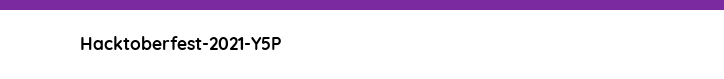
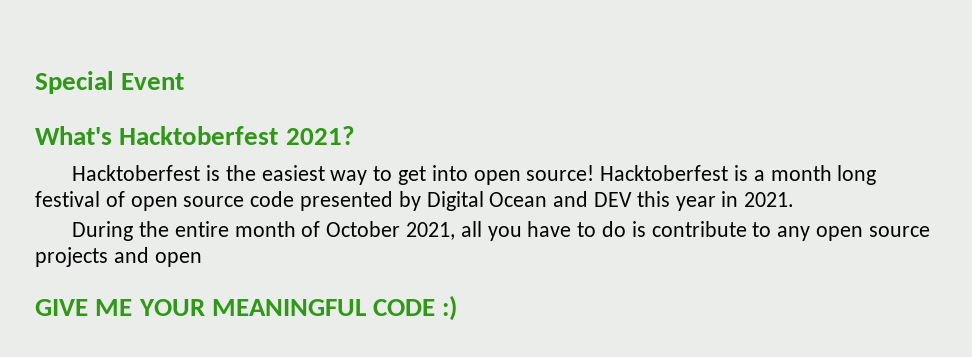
[80,36,282,50] Hacktoberfest-2021-Y5P -> [35,71,185,94] [35,126,355,145] [72,165,877,185] [35,191,795,211] [72,221,930,241] [35,247,202,267] [35,295,458,321] Special Event // What's Hacktoberfest 2021? // Hacktoberfest is the easiest way to get into open source! Hacktoberfest is a month long festival of open source code presented by Digital Ocean and DEV this year in 2021. // During the entire month of October 2021, all you have to do is contribute to any open source projects and open // GIVE ME YOUR MEANINGFUL CODE :)

